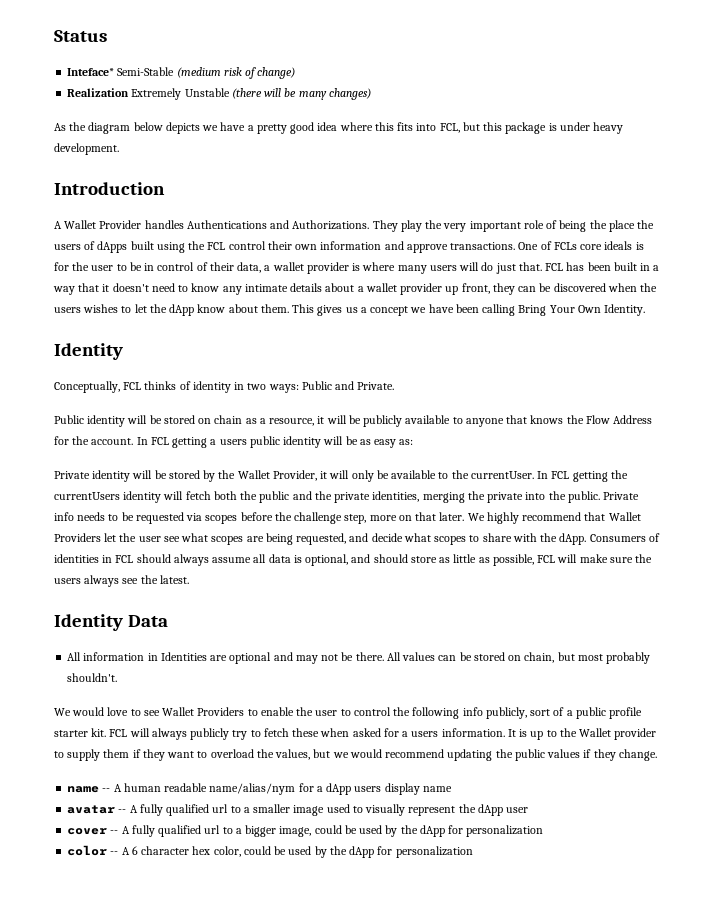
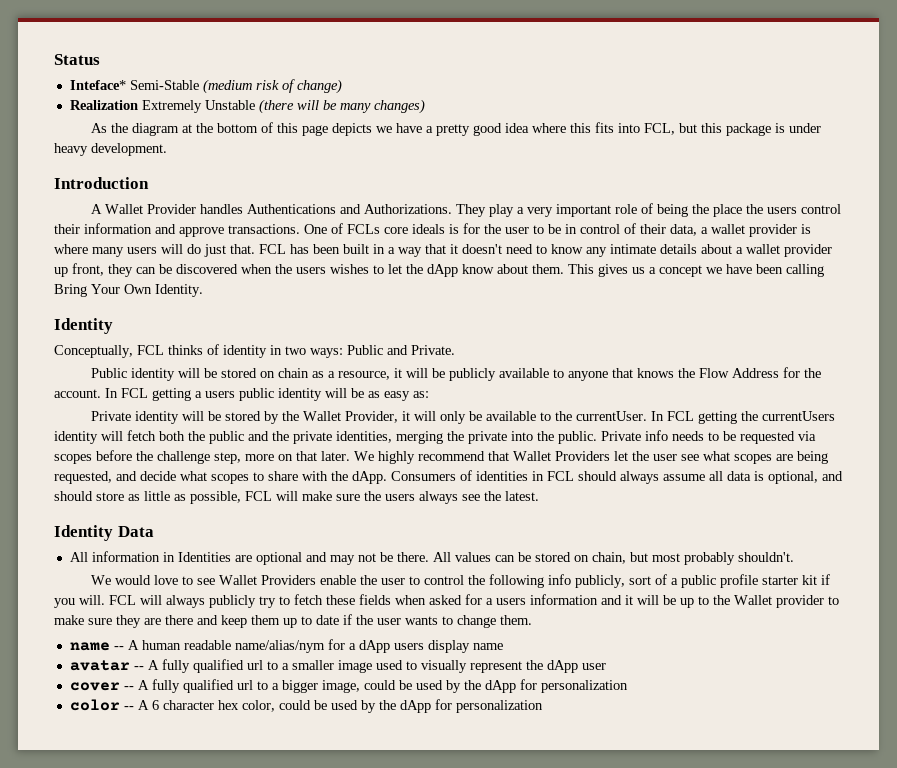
[133,122,163,131] below -> [182,122,329,136] at the bottom of this page
[425,220,443,229] the -> [517,207,525,214] a
[84,241,226,253] of dApps built using the FCL -> (798, 210) none
[295,244,318,250] own -> (80, 229) none
[247,709,258,716] to -> (317, 580) none
[91,728,107,737] kit. -> [802,574,831,585] [54,595,105,608] kit if you will.
(320, 732) none -> [359,594,391,605] fields
[441,728,528,737] information. It is -> [530,594,676,605] information and it will be
[67,749,657,761] supply them if they want to overload the values, but we would recommend updating the public values if they change. -> [54,614,532,628] make sure they are there and keep them up to date if the user wants to change them.

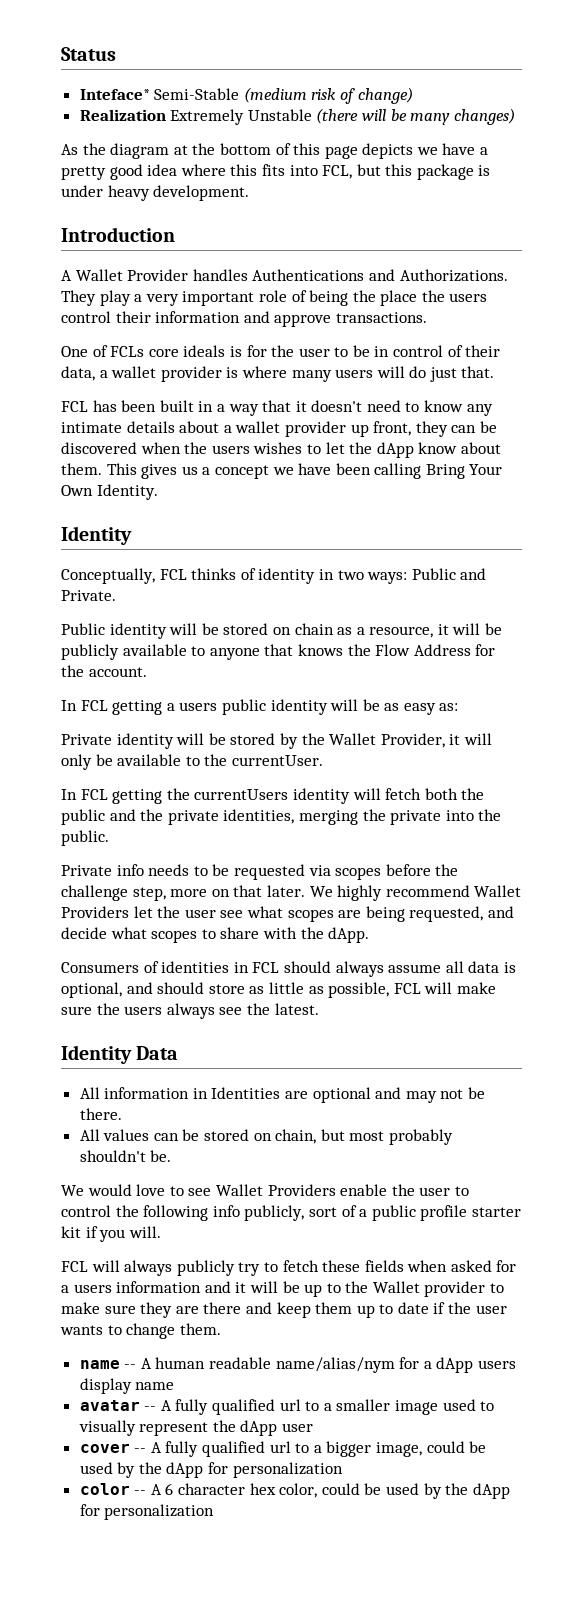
(300, 229) none -> (427, 317) //
(255, 249) none -> (495, 372) //
(101, 393) none -> (147, 672) //
(648, 416) none -> (323, 760) //
(597, 437) none -> (109, 838) //
[488,451,509,461] that -> (470, 891) none
(387, 477) none -> (370, 935) //
(429, 557) none -> (122, 1114) //
[737,552,794,562] shouldn't. -> [79,1150,172,1162] shouldn't be.
(105, 600) none -> (161, 1232) //

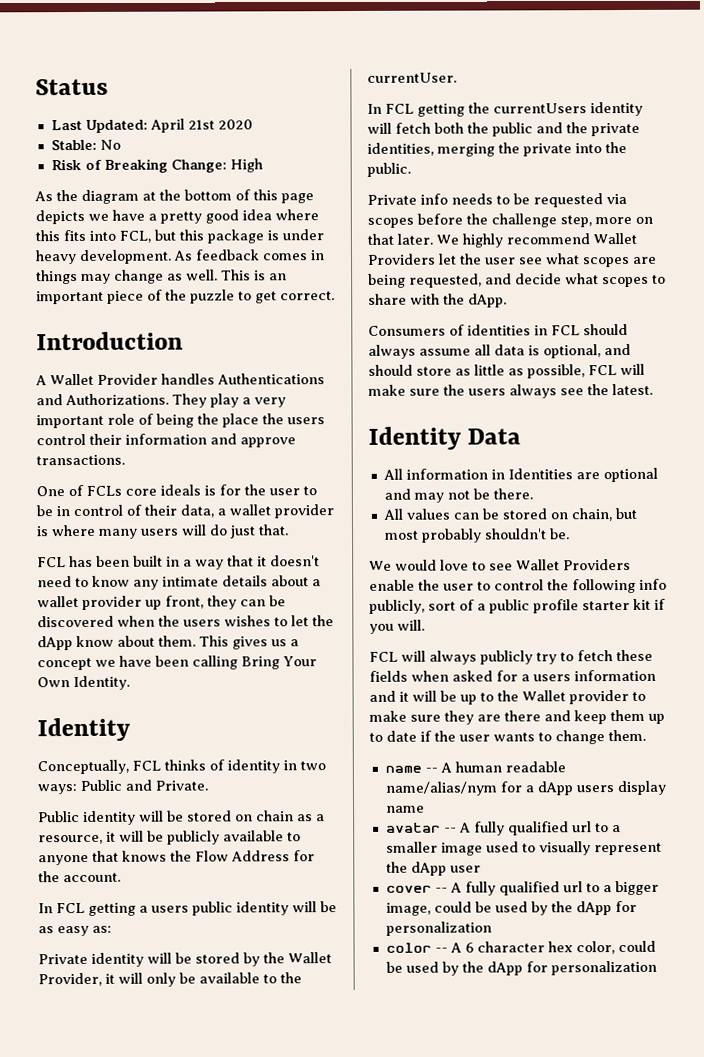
[79,87,413,104] [79,108,515,125] Inteface* Semi-Stable (medium risk of change) // Realization Extremely Unstable (there will be many changes) -> [50,118,253,133] [50,139,121,151] [50,158,263,173] Last Updated: April 21st 2020 // Stable: No // Risk of Breaking Change: High
(250, 193) none -> [173,249,325,261] [36,269,287,285] [36,289,335,305] As feedback comes in things may change as well. This is an important piece of the puzzle to get correct.

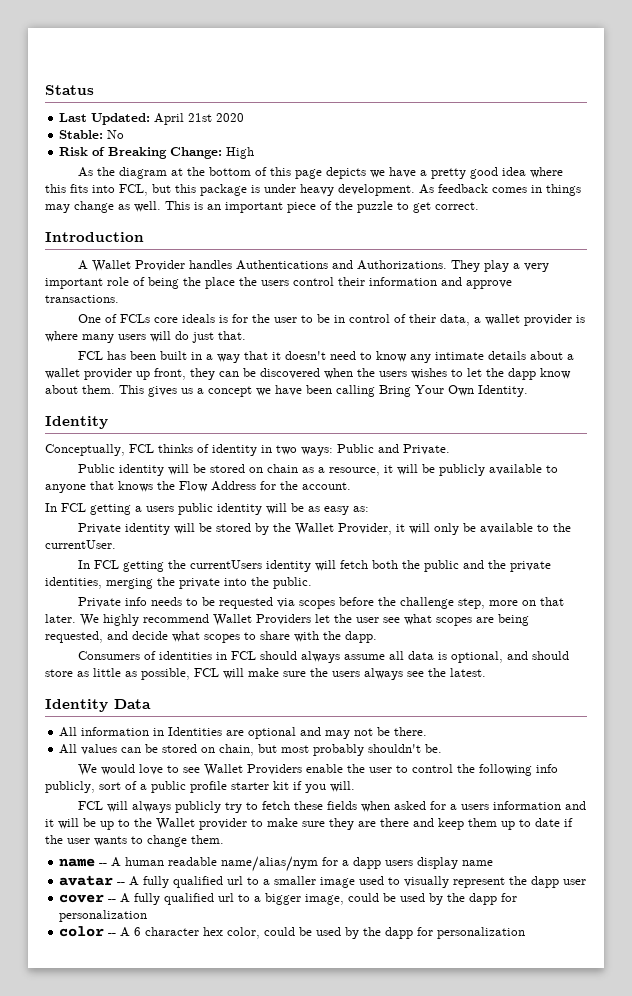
[37,636,73,651] dApp -> [508,368,536,380] dapp
[468,293,507,308] dApp. -> [345,631,377,643] dapp.
[536,781,573,796] dApp -> [353,857,382,869] dapp
[410,861,447,876] dApp -> [531,876,560,888] dapp
[575,901,612,916] dApp -> [469,893,498,905] dapp
[486,961,523,976] dApp -> [385,927,414,939] dapp

